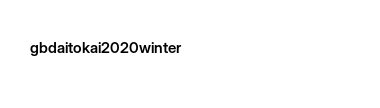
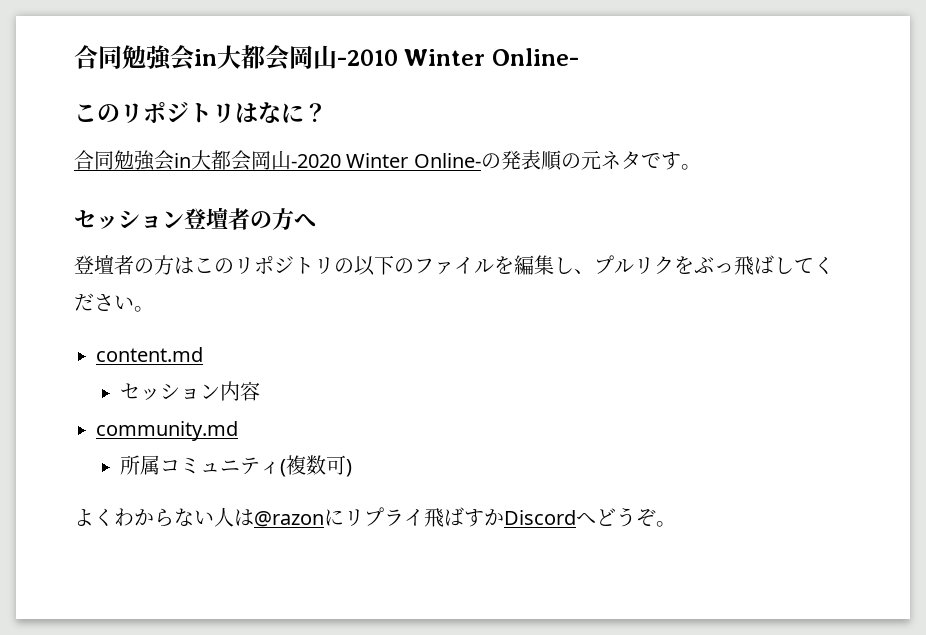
[30,42,182,56] gbdaitokai2020winter -> [74,45,579,71] [74,101,327,123] [74,150,701,171] [74,207,316,230] [74,255,834,276] [74,293,154,312] [96,347,203,362] [119,381,260,401] [96,421,238,441] [119,455,352,477] [74,507,676,527] 合同勉強会in大都会岡山-2010 Winter Online- // このリポジトリはなに？ // 合同勉強会in大都会岡山-2020 Winter Online-の発表順の元ネタです。 // セッション登壇者の方へ // 登壇者の方はこのリポジトリの以下のファイルを編集し、プルリクをぶっ飛ばしてください。 // content.md // セッション内容 // community.md // 所属コミュニティ(複数可) // よくわからない人は@razonにリプライ飛ばすかDiscordへどうぞ。

